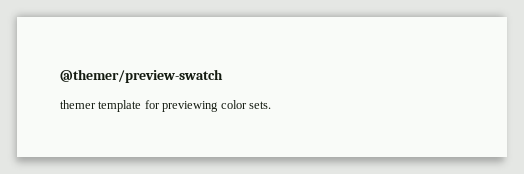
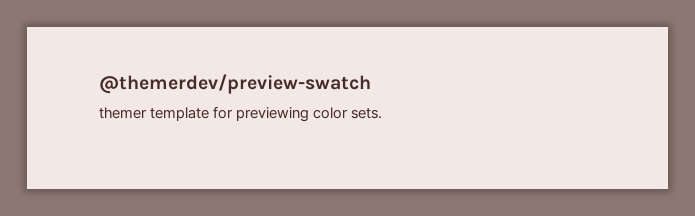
[60,69,223,83] @themer/preview-swatch -> [99,74,371,94] @themerdev/preview-swatch

